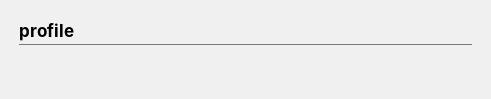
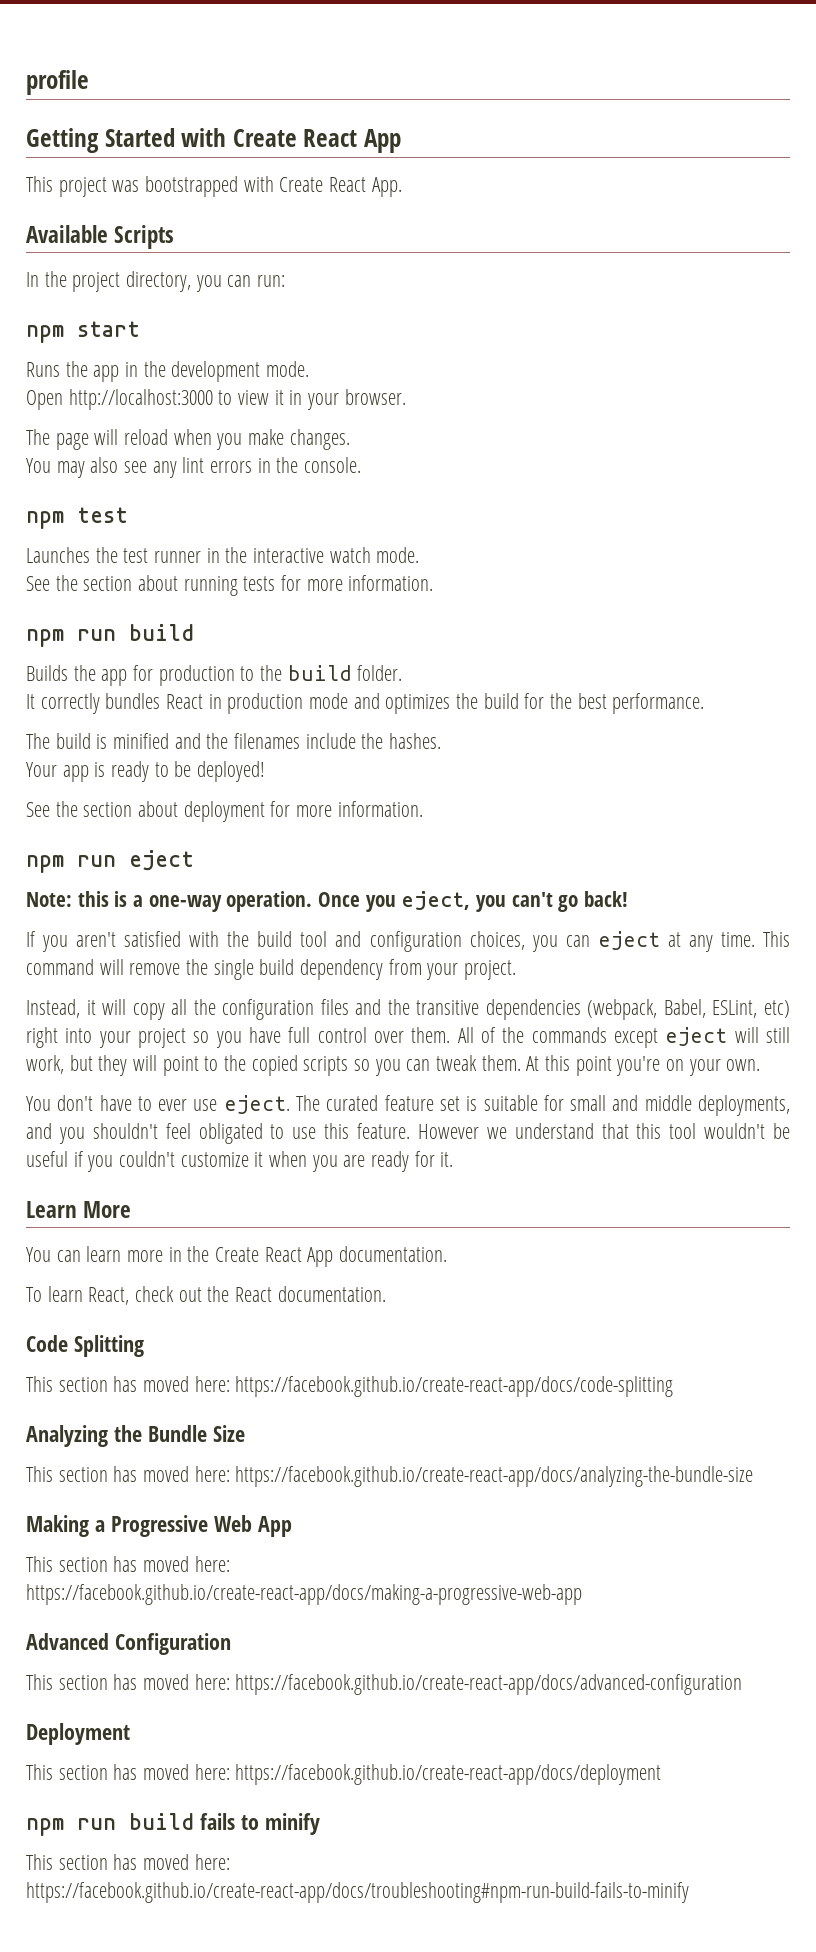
(74, 32) none -> [26,128,402,153] [26,176,402,197] [26,225,175,249] [26,271,286,292] [26,321,140,343] [26,361,310,382] [26,389,406,410] [26,429,350,450] [26,457,362,478] [26,507,128,529] [26,547,420,563] [26,575,434,596] [26,624,194,647] [26,665,403,686] [26,693,705,714] [26,733,442,749] [26,761,266,782] [26,801,423,822] [26,850,194,873] [26,891,629,912] [26,931,790,952] [26,959,517,980] [26,999,790,1020] [26,1027,790,1048] [26,1055,761,1076] [26,1095,790,1116] [26,1123,790,1144] [26,1151,454,1172] [26,1201,132,1218] [26,1246,448,1267] [26,1286,386,1305] [26,1335,144,1357] [26,1376,674,1397] [26,1425,245,1447] [26,1466,754,1487] [26,1515,292,1537] [26,1556,230,1572] [26,1584,582,1605] [26,1633,231,1655] [26,1674,743,1695] [26,1723,130,1745] [26,1764,662,1785] [26,1813,320,1836] [26,1854,230,1870] [26,1882,689,1903] // Getting Started with Create React App // This project was bootstrapped with Create React App. // Available Scripts // In the project directory, you can run: // npm start // Runs the app in the development mode. // Open http://localhost:3000 to view it in your browser. // The page will reload when you make changes. // You may also see any lint errors in the console. // npm test // Launches the test runner in the interactive watch mode. // See the section about running tests for more information. // npm run build // Builds the app for production to the build folder. // It correctly bundles React in production mode and optimizes the build for the best performance. // The build is minified and the filenames include the hashes. // Your app is ready to be deployed! // See the section about deployment for more information. // npm run eject // Note: this is a one-way operation. Once you eject, you can't go back! // If you aren't satisfied with the build tool and configuration choices, you can eject at any time. This command will remove the single build dependency from your project. // Instead, it will copy all the configuration files and the transitive dependencies (webpack, Babel, ESLint, etc) right into your project so you have full control over them. All of the commands except eject will still work, but they will point to the copied scripts so you can tweak them. At this point you're on your own. // You don't have to ever use eject. The curated feature set is suitable for small and middle deployments, and you shouldn't feel obligated to use this feature. However we understand that this tool wouldn't be useful if you couldn't customize it when you are ready for it. // Learn More // You can learn more in the Create React App documentation. // To learn React, check out the React documentation. // Code Splitting // This section has moved here: https://facebook.github.io/create-react-app/docs/code-splitting // Analyzing the Bundle Size // This section has moved here: https://facebook.github.io/create-react-app/docs/analyzing-the-bundle-size // Making a Progressive Web App // This section has moved here: https://facebook.github.io/create-react-app/docs/making-a-progressive-web-app // Advanced Configuration // This section has moved here: https://facebook.github.io/create-react-app/docs/advanced-configuration // Deployment // This section has moved here: https://facebook.github.io/create-react-app/docs/deployment // npm run build fails to minify // This section has moved here: https://facebook.github.io/create-react-app/docs/troubleshooting#npm-run-build-fails-to-minify

